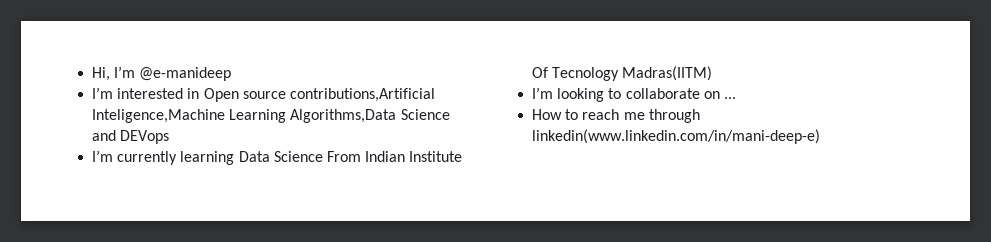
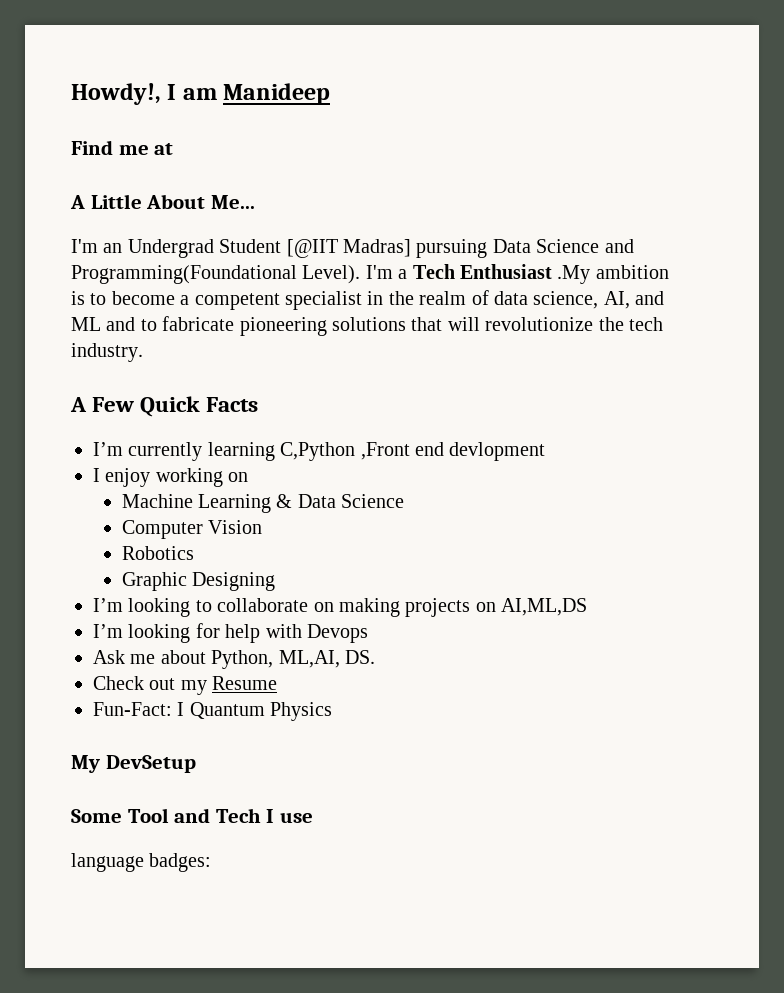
[92,66,232,81] [92,87,435,102] [92,109,450,123] [92,130,170,144] [92,150,463,165] [532,66,713,81] Hi, I’m @e-manideep // I’m interested in Open source contributions,Artificial Inteligence,Machine Learning Algorithms,Data Science and DEVops // I’m currently learning Data Science From Indian Institute Of Tecnology Madras(IITM) -> [71,83,331,105] [71,140,174,155] [70,194,255,209] [71,239,634,258] [71,264,669,284] [71,290,665,310] [71,316,663,336] [71,343,143,362] [70,396,259,417] [93,442,546,461] [93,468,249,487] [121,494,405,513] [121,520,263,539] [121,546,194,560] [121,572,276,591] Howdy!, I am Manideep // Find me at // A Little About Me... // I'm an Undergrad Student [@IIT Madras] pursuing Data Science and Programming(Foundational Level). I'm a Tech Enthusiast .My ambition is to become a competent specialist in the realm of data science, AI, and ML and to fabricate pioneering solutions that will revolutionize the tech industry. // A Few Quick Facts // I’m currently learning C,Python ,Front end devlopment // I enjoy working on // Machine Learning & Data Science // Computer Vision // Robotics // Graphic Designing
[723,97,736,99] [532,109,700,123] [532,129,821,144] ... // How to reach me through linkedin(www.linkedin.com/in/mani-deep-e) -> [339,598,588,617] [93,623,368,643] [93,650,375,669] [93,676,278,695] [93,702,333,721] [71,755,196,773] [71,808,313,823] [71,853,212,872] making projects on AI,ML,DS // I’m looking for help with Devops // Ask me about Python, ML,AI, DS. // Check out my Resume // Fun-Fact: I Quantum Physics // My DevSetup // Some Tool and Tech I use // language badges:

